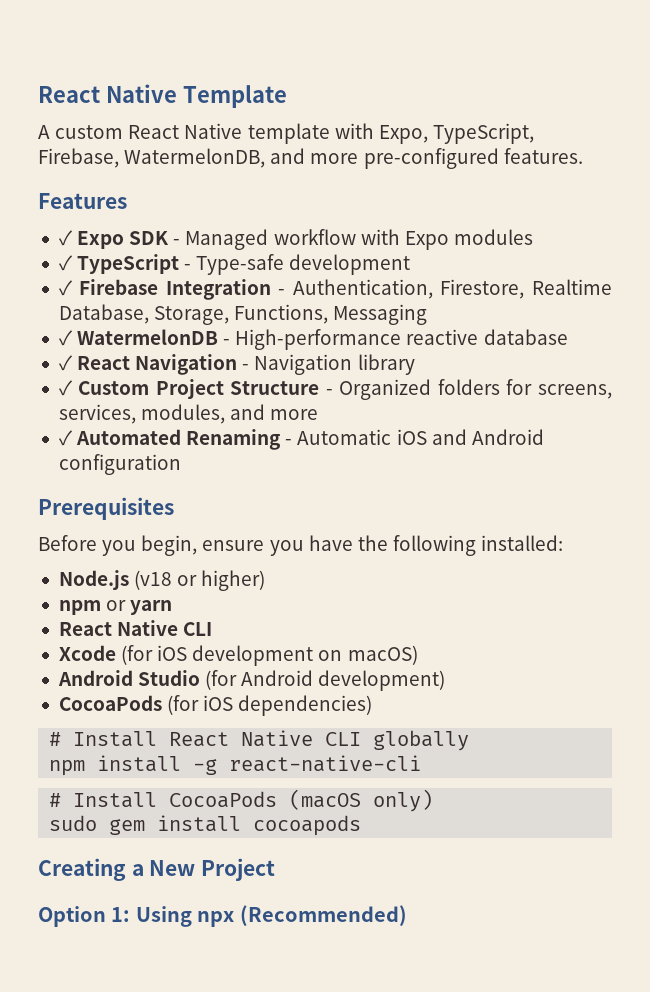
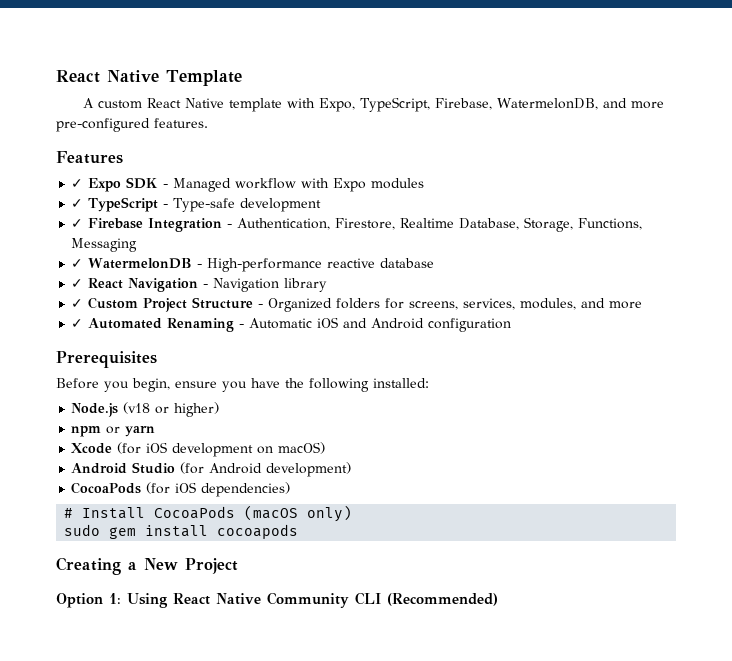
[58,620,213,636] // React Native CLI -> (156, 431) none
[49,730,470,751] [49,755,422,776] // # Install React Native CLI globally // npm install -g react-native-cli -> (291, 489) none
[197,911,235,927] npx -> [173,592,381,608] React Native Community CLI

